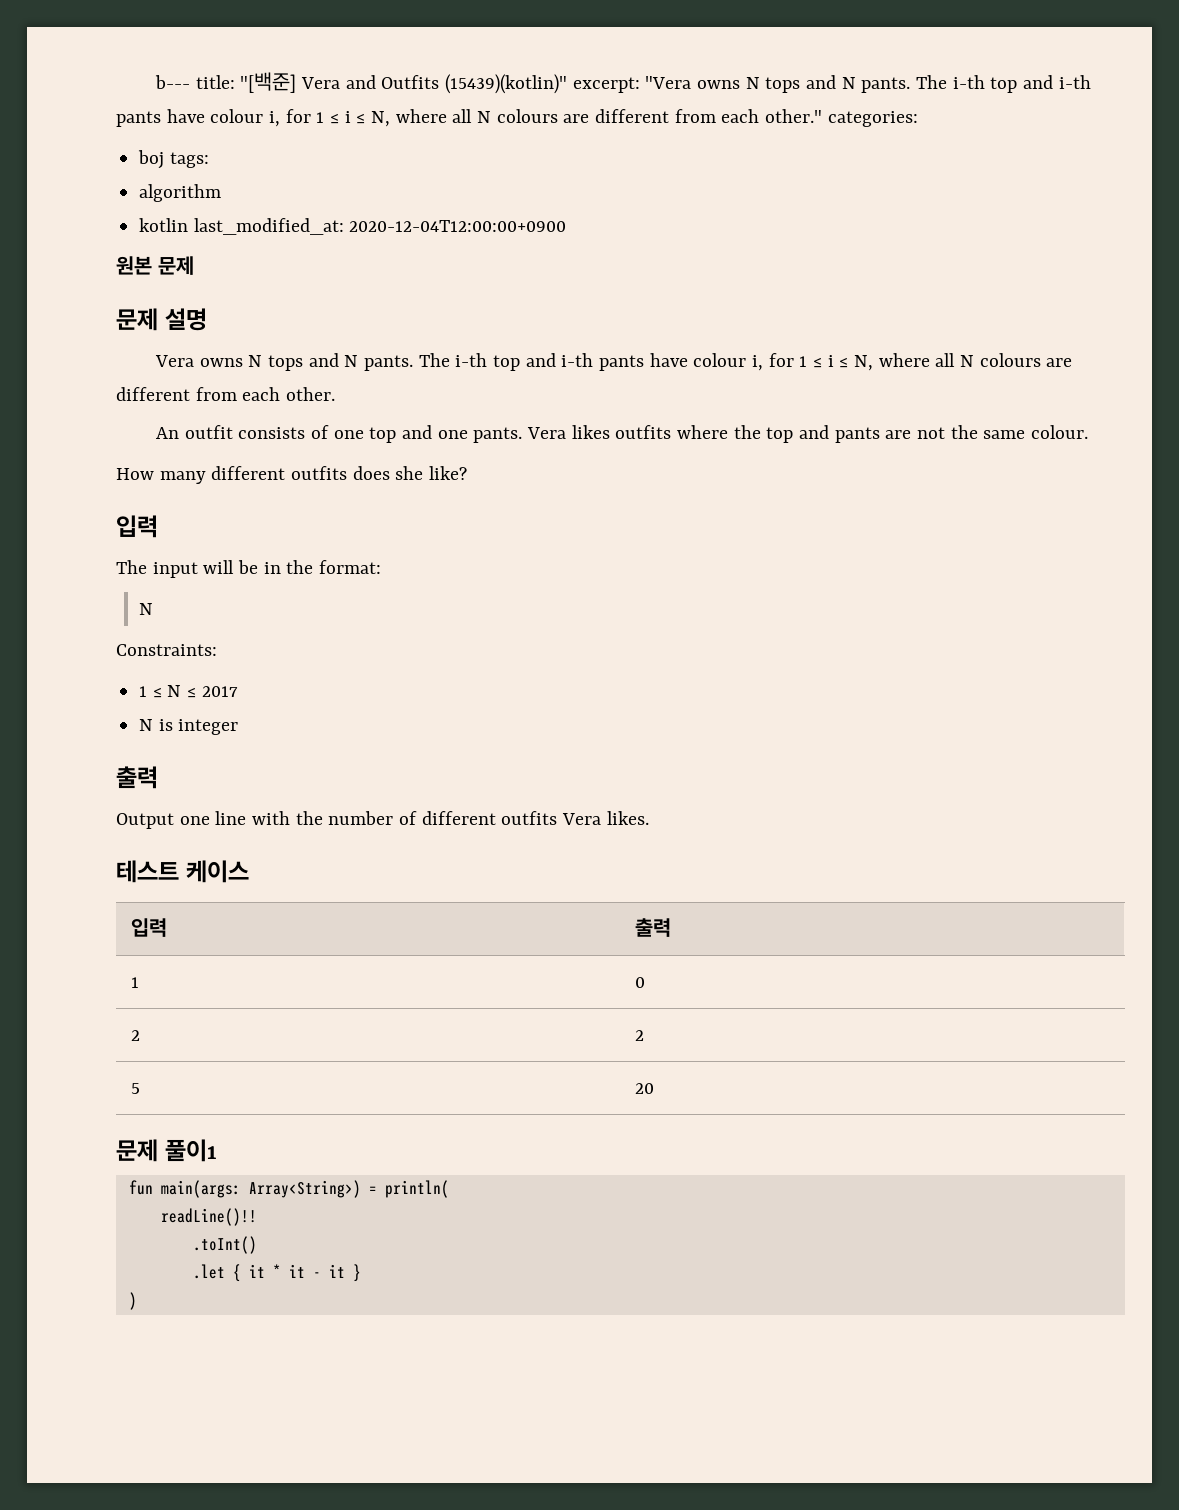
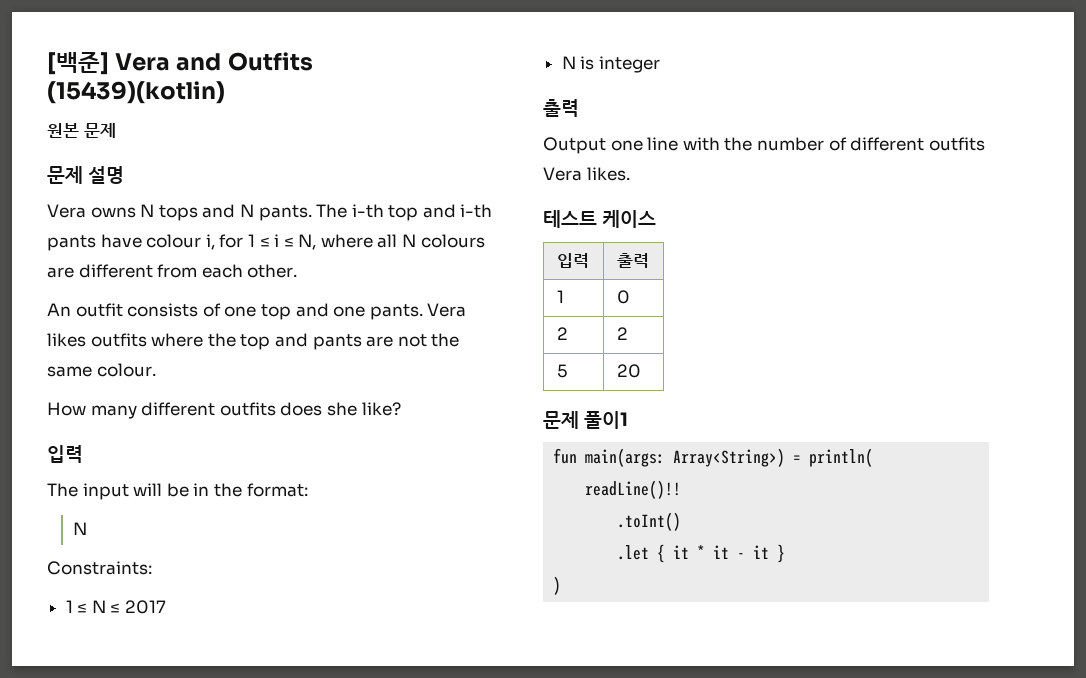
[155,72,1091,94] [116,109,918,127] [138,150,209,169] [139,184,222,202] [139,218,567,235] b--- title: "[백준] Vera and Outfits (15439)(kotlin)" excerpt: "Vera owns N tops and N pants. The i-th top and i-th pants have colour i, for 1 ≤ i ≤ N, where all N colours are different from each other." categories: // boj tags: // algorithm // kotlin last_modified_at: 2020-12-04T12:00:00+0900 -> [47,52,313,75] [47,81,225,104] [백준] Vera and Outfits (15439)(kotlin)

